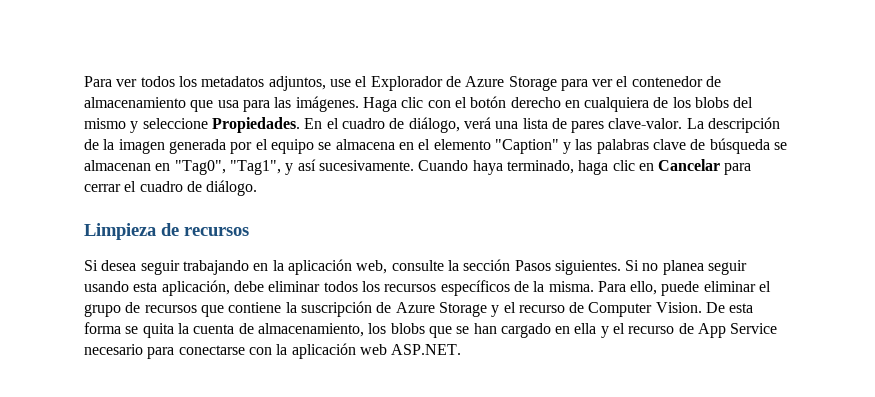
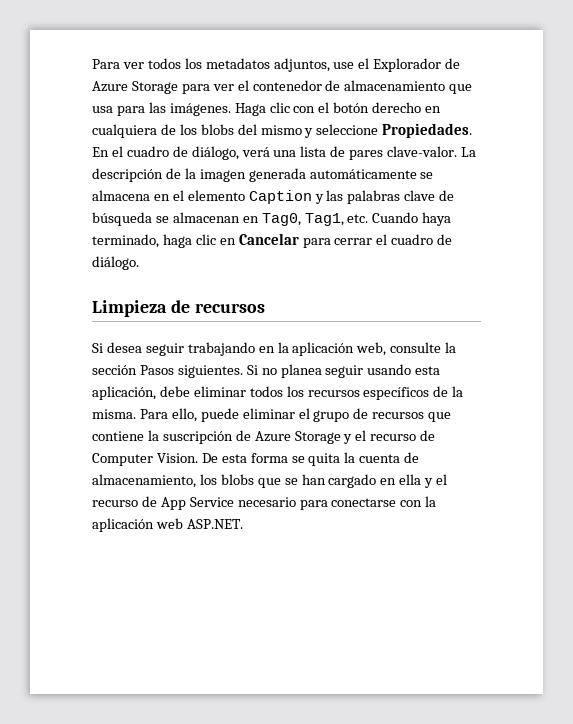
[230,139,314,154] por el equipo -> [309,169,417,179] automáticamente
[494,139,559,154] "Caption" -> [248,190,312,204] Caption
[174,159,414,175] "Tag0", "Tag1", y así sucesivamente. -> [261,213,369,226] Tag0, Tag1, etc.

